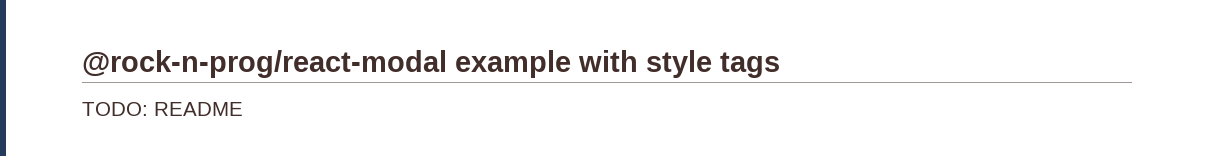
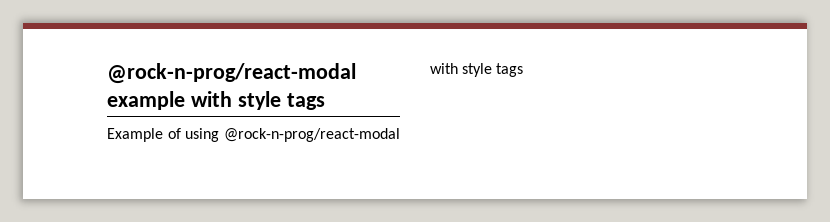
[82,102,243,116] TODO: README -> [107,128,400,142] [430,63,524,77] Example of using @rock-n-prog/react-modal with style tags

